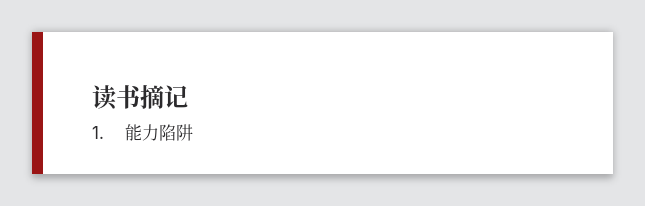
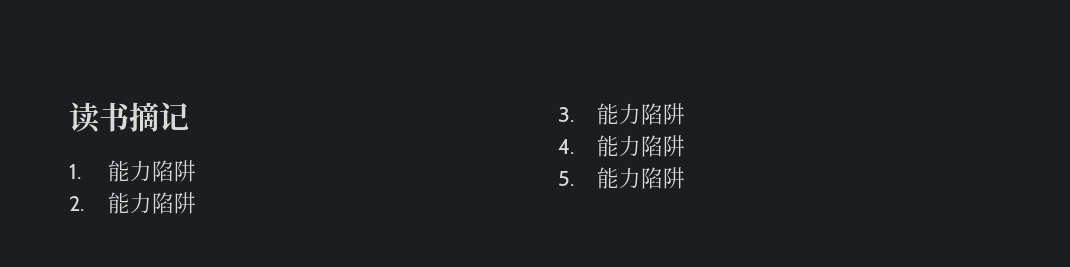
(193, 132) none -> [69,192,196,214] [558,103,685,125] [558,135,685,157] [558,167,685,189] // 2.能力陷阱 // 3.能力陷阱 // 4.能力陷阱 // 5.能力陷阱

